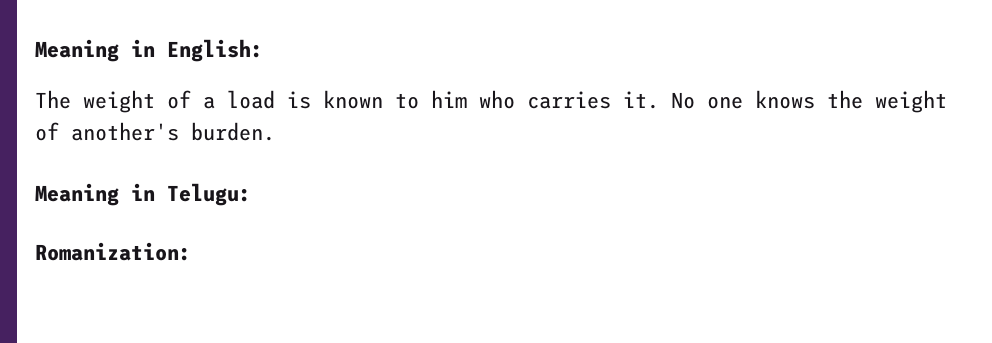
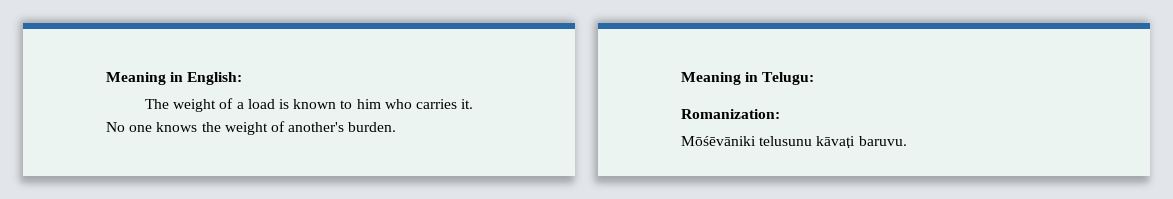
(191, 251) none -> [681,136,907,148] // Mōśēvāniki telusunu kāvaṭi baruvu.

